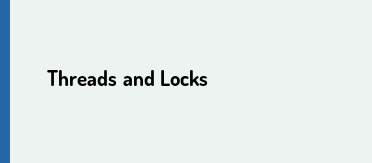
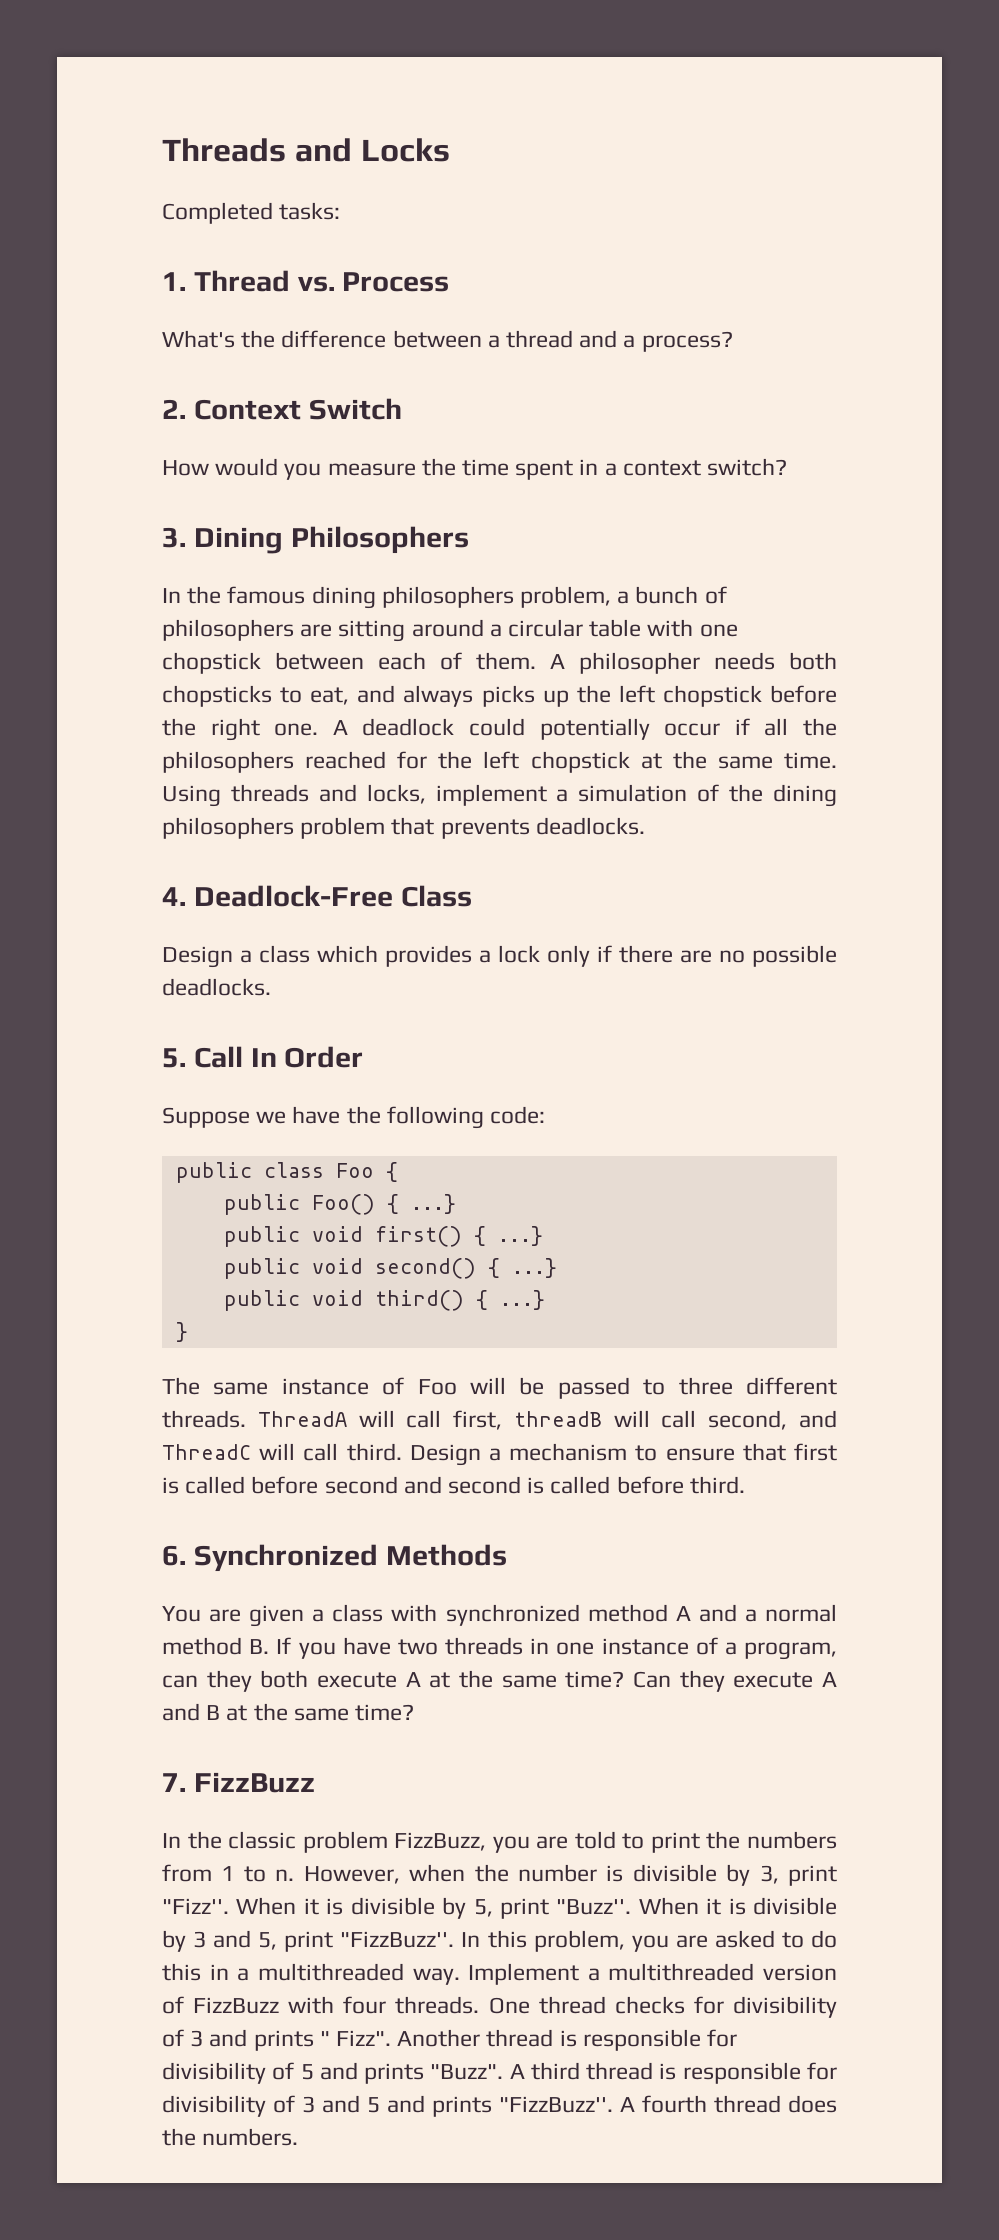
(209, 78) none -> [162,202,341,224] [162,270,450,292] [162,330,733,352] [162,398,402,420] [162,458,788,480] [162,526,469,554] [162,586,727,609] [162,619,738,642] [162,652,837,674] [162,685,838,707] [162,718,838,741] [162,751,837,773] [162,784,837,807] [162,817,645,839] [162,885,472,907] [162,945,837,968] [162,978,271,996] [162,1046,364,1068] [162,1106,546,1129] [175,1162,398,1183] [223,1194,456,1215] [223,1226,543,1247] [223,1258,557,1279] [223,1290,545,1311] [175,1322,188,1342] [162,1377,837,1399] [162,1410,837,1430] [162,1443,837,1466] [162,1476,745,1494] [162,1544,507,1572] [162,1604,838,1627] [162,1637,837,1660] [162,1670,837,1692] [162,1703,415,1721] [162,1772,315,1793] [162,1831,837,1853] [162,1864,837,1886] [162,1897,837,1919] [162,1930,838,1952] [162,1963,837,1985] [162,1996,837,2018] [162,2029,738,2051] [162,2062,837,2084] [162,2095,837,2117] [162,2128,299,2146] // Completed tasks: // 1. Thread vs. Process // What's the difference between a thread and a process? // 2. Context Switch // How would you measure the time spent in a context switch? // 3. Dining Philosophers // In the famous dining philosophers problem, a bunch of philosophers are sitting around a circular table with one chopstick between each of them. A philosopher needs both chopsticks to eat, and always picks up the left chopstick before the right one. A deadlock could potentially occur if all the philosophers reached for the left chopstick at the same time. Using threads and locks, implement a simulation of the dining philosophers problem that prevents deadlocks. // 4. Deadlock-Free Class // Design a class which provides a lock only if there are no possible deadlocks. // 5. Call In Order // Suppose we have the following code: // public class Foo { // public Foo() { ...} // public void first() { ...} // public void second() { ...} // public void third() { ...} // } // The same instance of Foo will be passed to three different threads. ThreadA will call first, threadB will call second, and ThreadC will call third. Design a mechanism to ensure that first is called before second and second is called before third. // 6. Synchronized Methods // You are given a class with synchronized method A and a normal method B. If you have two threads in one instance of a program, can they both execute A at the same time? Can they execute A and B at the same time? // 7. FizzBuzz // In the classic problem FizzBuzz, you are told to print the numbers from 1 to n. However, when the number is divisible by 3, print "Fizz''. When it is divisible by 5, print "Buzz''. When it is divisible by 3 and 5, print "FizzBuzz''. In this problem, you are asked to do this in a multithreaded way. Implement a multithreaded version of FizzBuzz with four threads. One thread checks for divisibility of 3 and prints " Fizz". Another thread is responsible for divisibility of 5 and prints "Buzz". A third thread is responsible for divisibility of 3 and 5 and prints "FizzBuzz''. A fourth thread does the numbers.

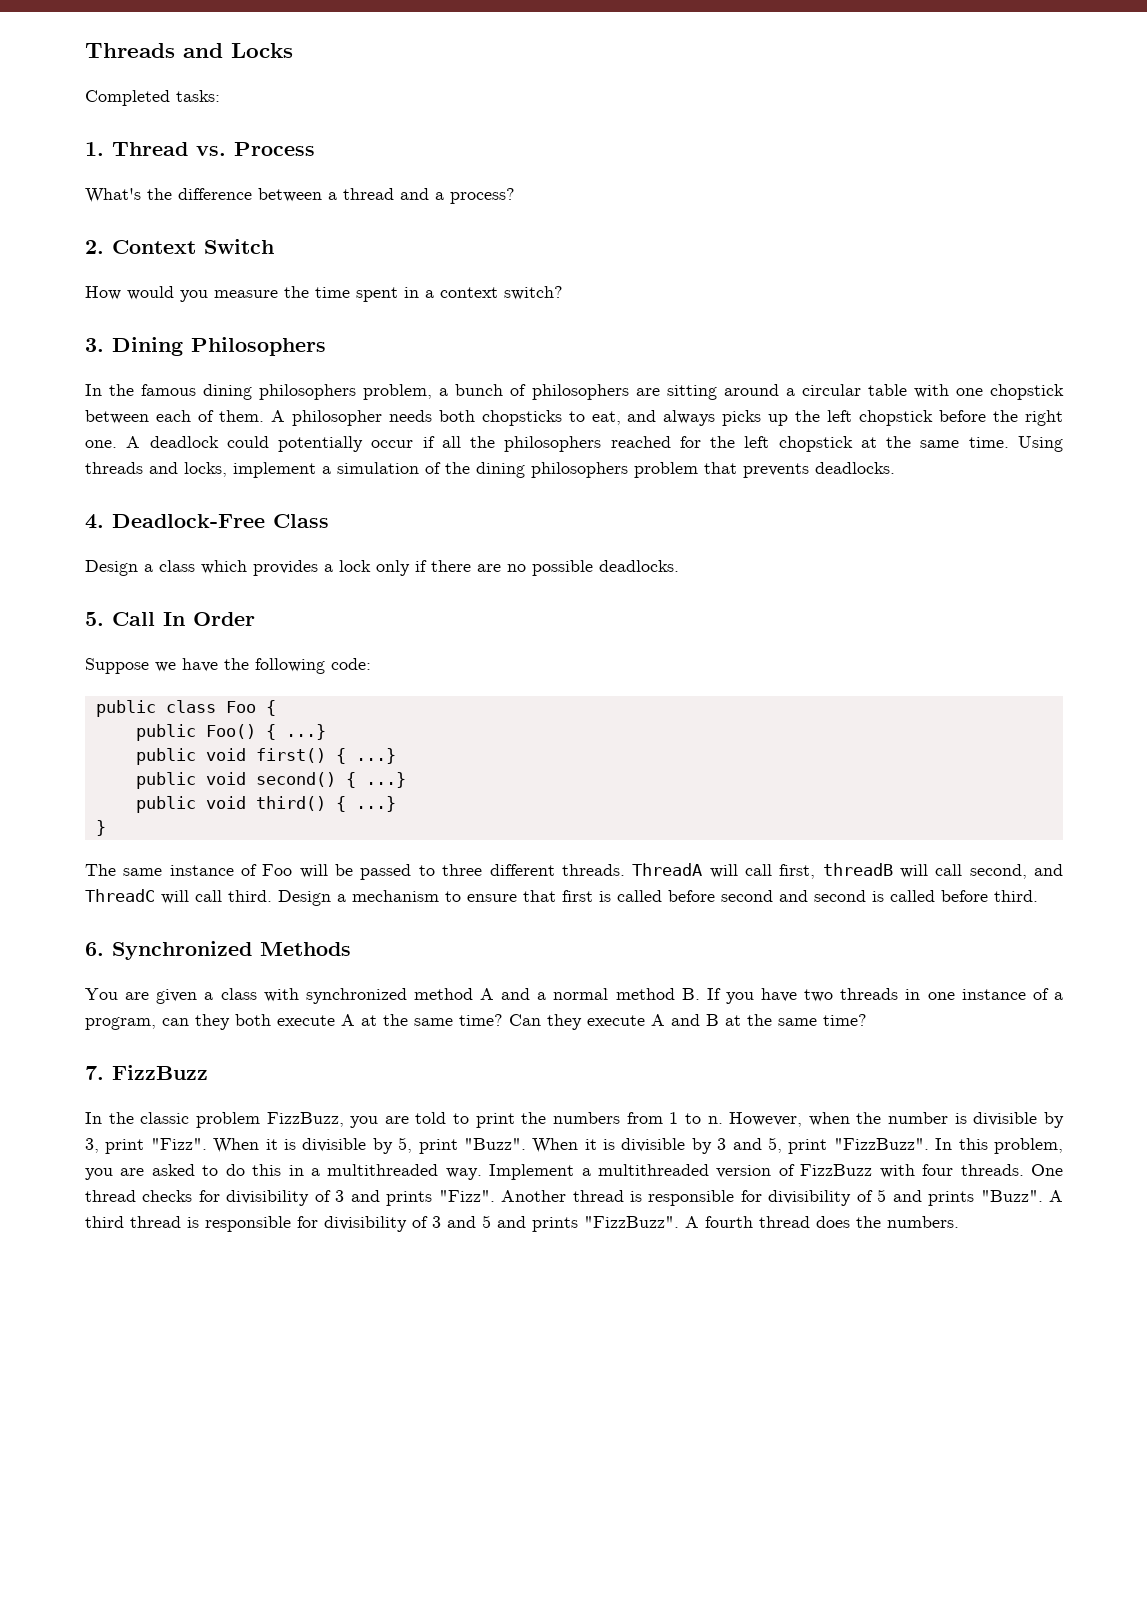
[162,1898,229,1914] "Fizz''. -> [150,1138,207,1150] "Fizz".
[556,1899,632,1915] "Buzz''. -> [463,1138,526,1150] "Buzz".
[340,1931,455,1948] "FizzBuzz''. -> [833,1138,929,1150] "FizzBuzz".
[319,2030,392,2046] " Fizz". -> [438,1190,495,1202] "Fizz".
[499,2096,613,2113] "FizzBuzz''. -> [584,1216,679,1228] "FizzBuzz".

